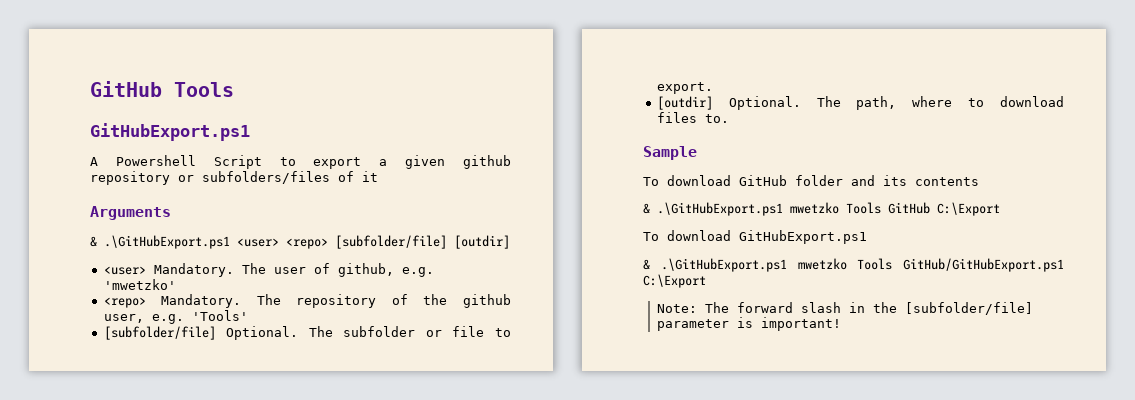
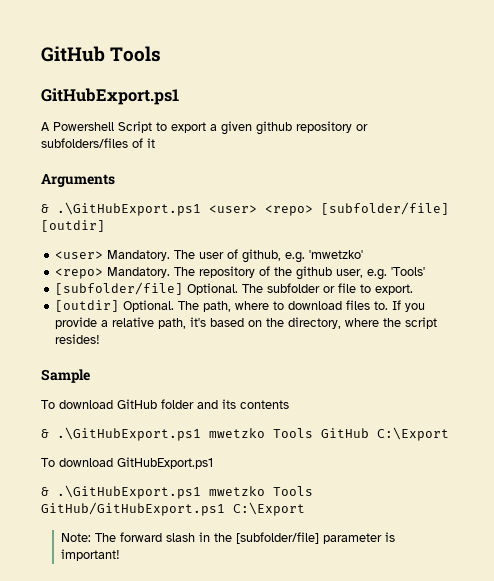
(729, 118) none -> [392,300,426,312] [55,317,438,329] [55,334,101,344] If you provide a relative path, it's based on the directory, where the script resides!

